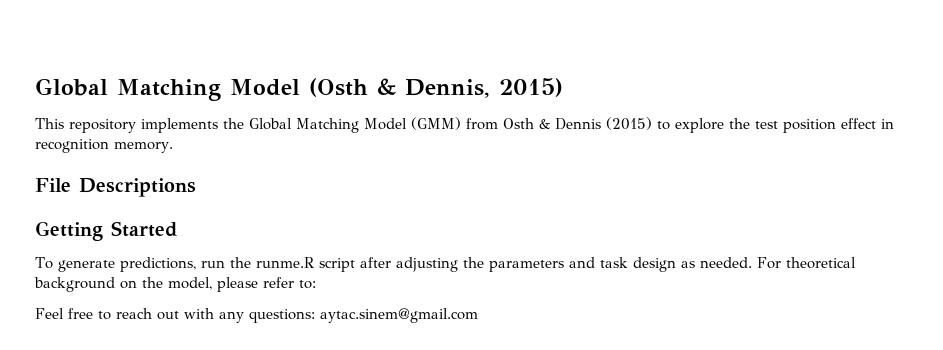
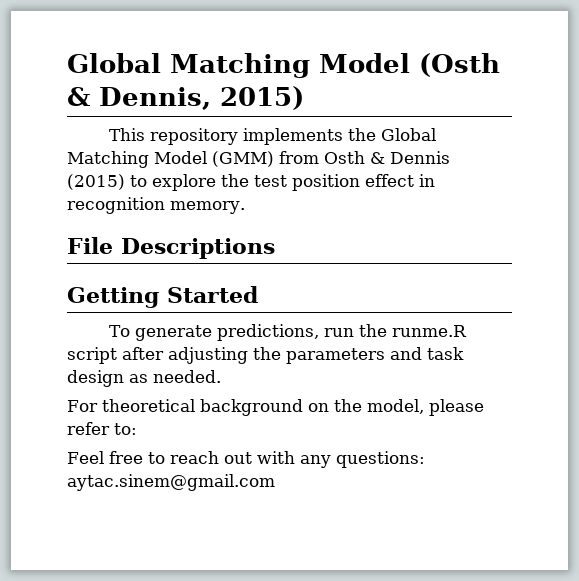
(752, 262) none -> (221, 376) //

